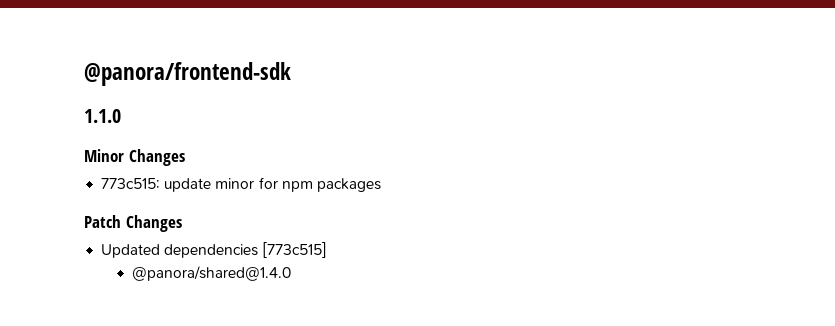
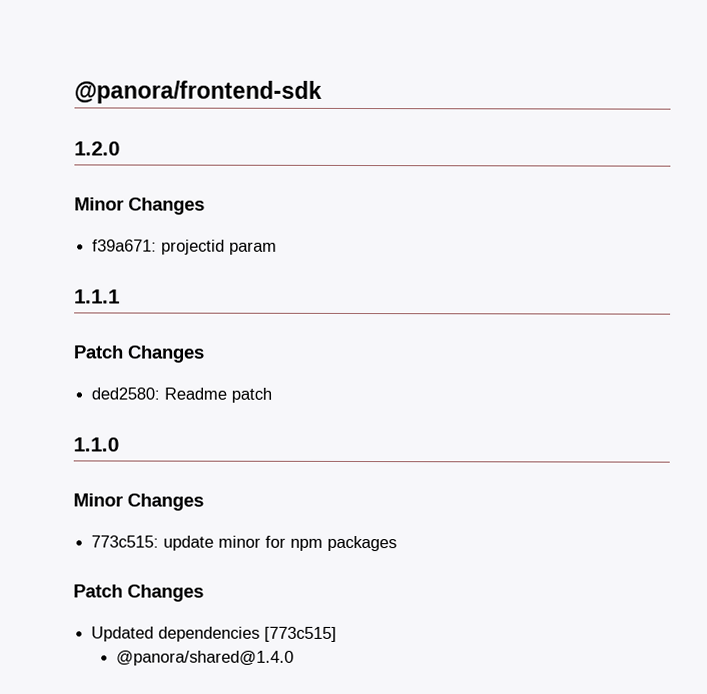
(291, 74) none -> [74,141,120,156] [74,197,205,215] [92,239,278,255] [74,289,120,304] [73,345,205,363] [91,387,273,403] // 1.2.0 // Minor Changes // f39a671: projectid param // 1.1.1 // Patch Changes // ded2580: Readme patch

